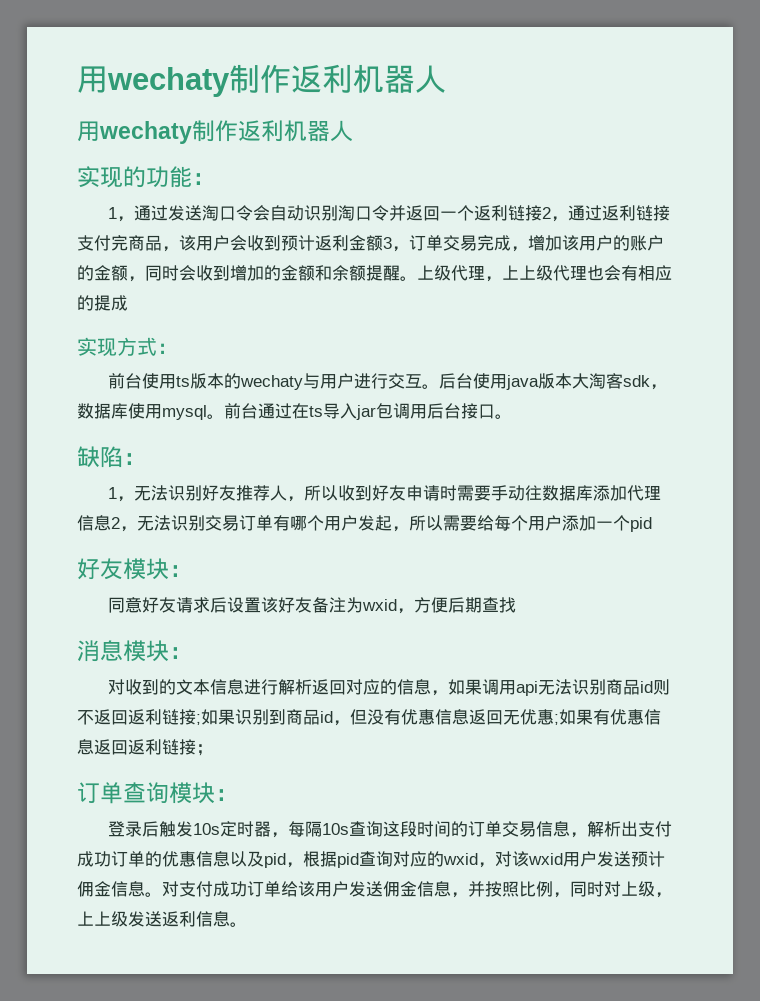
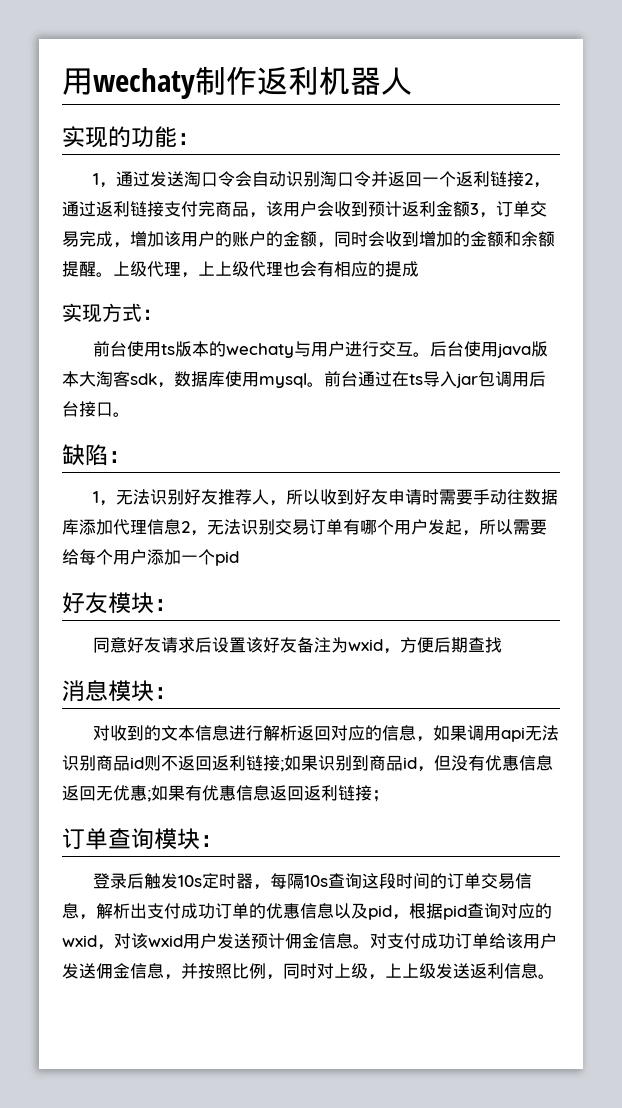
[77,64,446,97] [77,120,353,144] 用wechaty制作返利机器人 // 用wechaty制作返利机器人 -> [62,66,412,99] 用wechaty制作返利机器人

